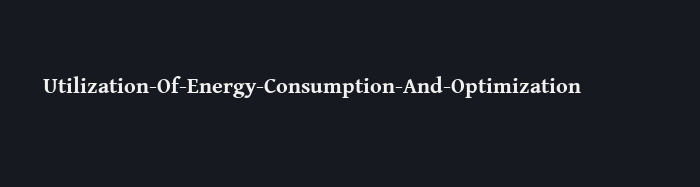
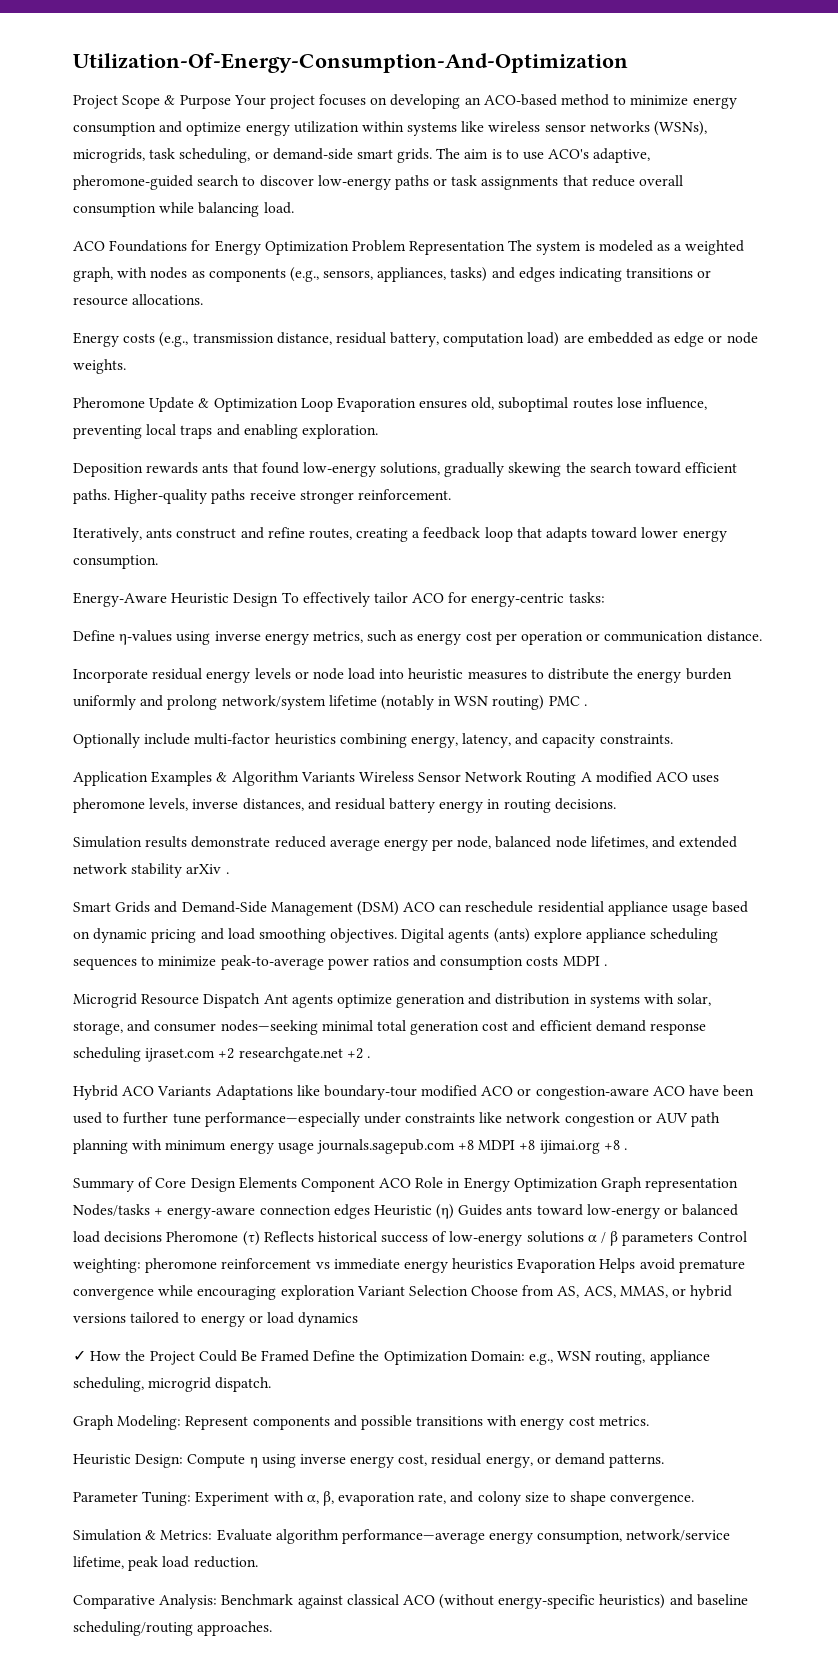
(581, 87) none -> [73,94,737,109] [73,121,708,136] [73,148,651,163] [73,175,684,190] [73,202,294,217] [73,240,745,255] [73,267,712,282] [73,294,204,306] [73,332,758,347] [73,359,126,374] [73,397,708,412] [73,424,378,439] [73,462,738,477] [73,489,451,504] [73,527,727,542] [73,555,158,569] [73,592,605,607] [73,630,762,645] [73,668,732,683] [73,695,587,710] [73,733,673,748] [73,771,720,786] [73,798,616,813] [73,836,738,851] [73,863,229,878] [73,901,749,916] [73,928,719,943] [73,955,607,970] [73,993,712,1008] [73,1020,707,1035] [73,1047,370,1062] [73,1085,755,1100] [73,1112,721,1127] [73,1139,628,1154] [73,1177,739,1192] [73,1204,739,1219] [73,1231,747,1246] [73,1258,745,1273] [73,1285,733,1300] [73,1312,359,1327] [73,1350,710,1365] [73,1377,272,1392] [73,1415,649,1430] [73,1453,665,1468] [73,1491,695,1506] [73,1529,731,1544] [73,1556,258,1571] [73,1594,748,1609] [73,1621,273,1636] // Project Scope & Purpose Your project focuses on developing an ACO-based method to minimize energy consumption and optimize energy utilization within systems like wireless sensor networks (WSNs), microgrids, task scheduling, or demand-side smart grids. The aim is to use ACO's adaptive, pheromone-guided search to discover low-energy paths or task assignments that reduce overall consumption while balancing load. // ACO Foundations for Energy Optimization Problem Representation The system is modeled as a weighted graph, with nodes as components (e.g., sensors, appliances, tasks) and edges indicating transitions or resource allocations. // Energy costs (e.g., transmission distance, residual battery, computation load) are embedded as edge or node weights. // Pheromone Update & Optimization Loop Evaporation ensures old, suboptimal routes lose influence, preventing local traps and enabling exploration. // Deposition rewards ants that found low-energy solutions, gradually skewing the search toward efficient paths. Higher-quality paths receive stronger reinforcement. // Iteratively, ants construct and refine routes, creating a feedback loop that adapts toward lower energy consumption. // Energy-Aware Heuristic Design To effectively tailor ACO for energy-centric tasks: // Define η-values using inverse energy metrics, such as energy cost per operation or communication distance. // Incorporate residual energy levels or node load into heuristic measures to distribute the energy burden uniformly and prolong network/system lifetime (notably in WSN routing) PMC . // Optionally include multi-factor heuristics combining energy, latency, and capacity constraints. // Application Examples & Algorithm Variants Wireless Sensor Network Routing A modified ACO uses pheromone levels, inverse distances, and residual battery energy in routing decisions. // Simulation results demonstrate reduced average energy per node, balanced node lifetimes, and extended network stability arXiv . // Smart Grids and Demand-Side Management (DSM) ACO can reschedule residential appliance usage based on dynamic pricing and load smoothing objectives. Digital agents (ants) explore appliance scheduling sequences to minimize peak-to-average power ratios and consumption costs MDPI . // Microgrid Resource Dispatch Ant agents optimize generation and distribution in systems with solar, storage, and consumer nodes—seeking minimal total generation cost and efficient demand response scheduling ijraset.com +2 researchgate.net +2 . // Hybrid ACO Variants Adaptations like boundary-tour modified ACO or congestion-aware ACO have been used to further tune performance—especially under constraints like network congestion or AUV path planning with minimum energy usage journals.sagepub.com +8 MDPI +8 ijimai.org +8 . // Summary of Core Design Elements Component ACO Role in Energy Optimization Graph representation Nodes/tasks + energy-aware connection edges Heuristic (η) Guides ants toward low-energy or balanced load decisions Pheromone (τ) Reflects historical success of low-energy solutions α / β parameters Control weighting: pheromone reinforcement vs immediate energy heuristics Evaporation Helps avoid premature convergence while encouraging exploration Variant Selection Choose from AS, ACS, MMAS, or hybrid versions tailored to energy or load dynamics // ✓ How the Project Could Be Framed Define the Optimization Domain: e.g., WSN routing, appliance scheduling, microgrid dispatch. // Graph Modeling: Represent components and possible transitions with energy cost metrics. // Heuristic Design: Compute η using inverse energy cost, residual energy, or demand patterns. // Parameter Tuning: Experiment with α, β, evaporation rate, and colony size to shape convergence. // Simulation & Metrics: Evaluate algorithm performance—average energy consumption, network/service lifetime, peak load reduction. // Comparative Analysis: Benchmark against classical ACO (without energy-specific heuristics) and baseline scheduling/routing approaches.

